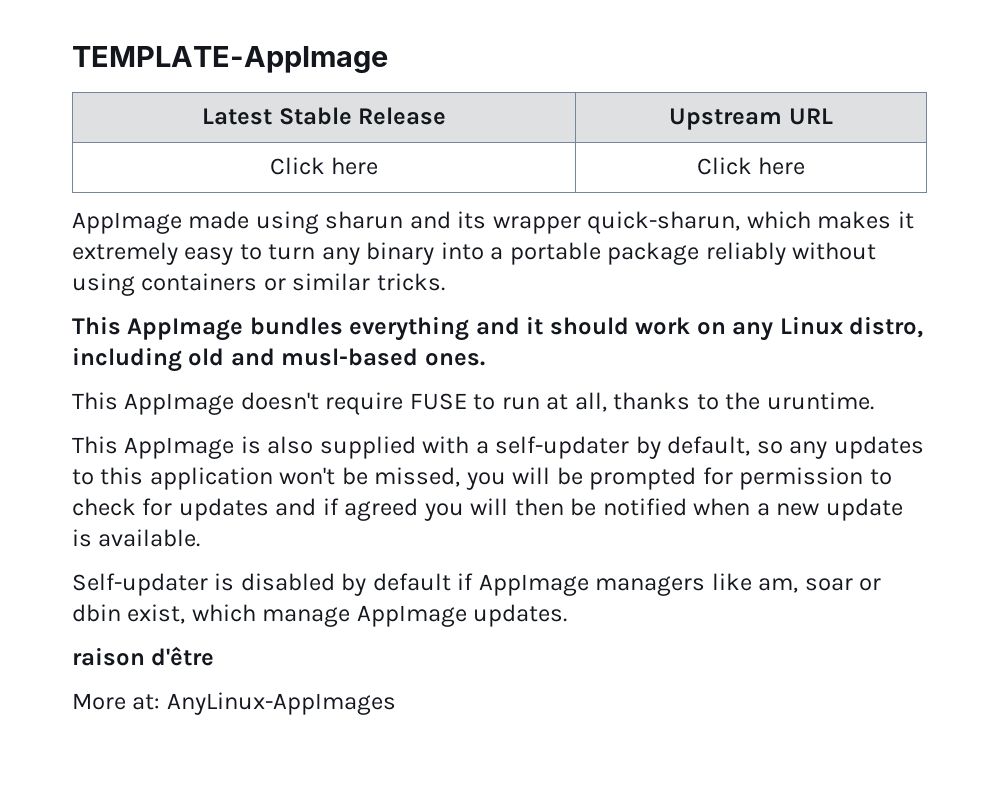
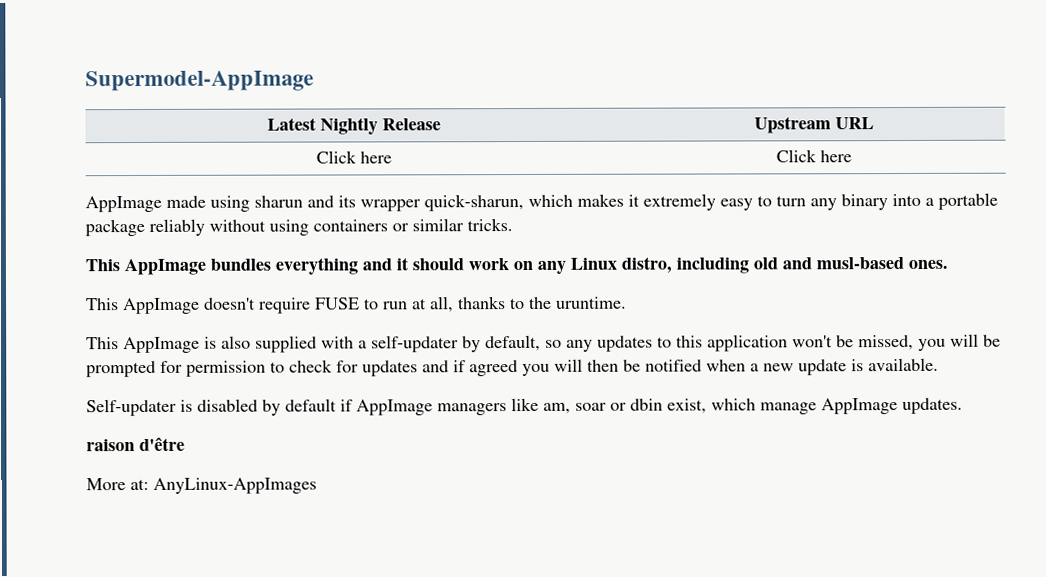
[72,46,388,74] TEMPLATE-AppImage -> [85,70,314,92] Supermodel-AppImage
[278,107,352,125] Stable -> [320,117,378,135] Nightly

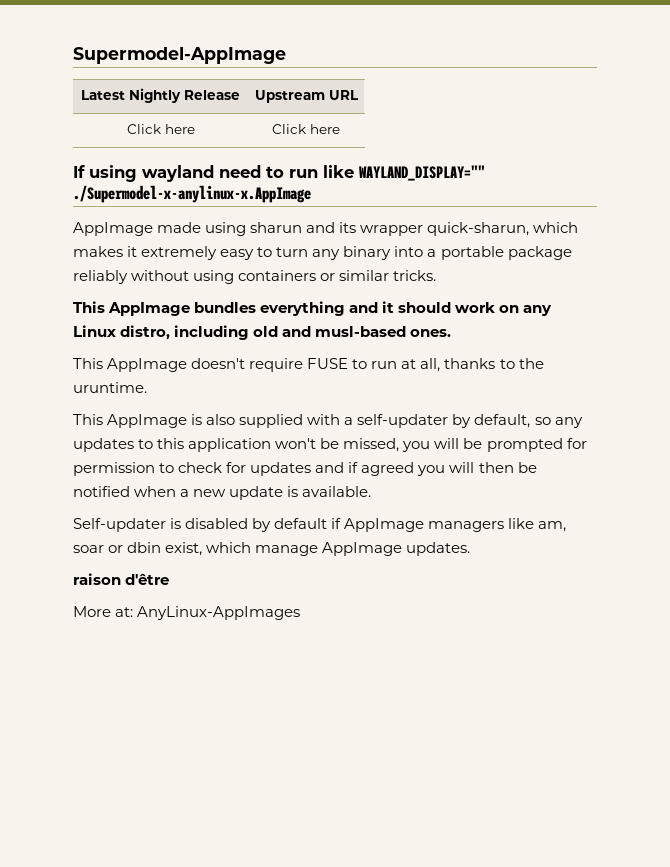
(852, 156) none -> [73,165,485,182] [73,185,311,203] // If using wayland need to run like WAYLAND_DISPLAY="" ./Supermodel-x-anylinux-x.AppImage

